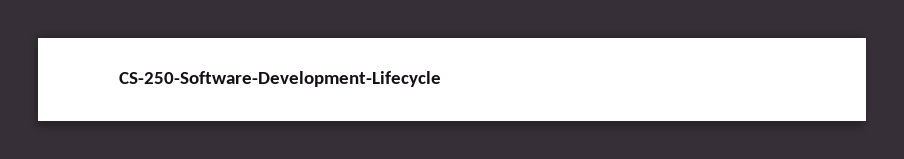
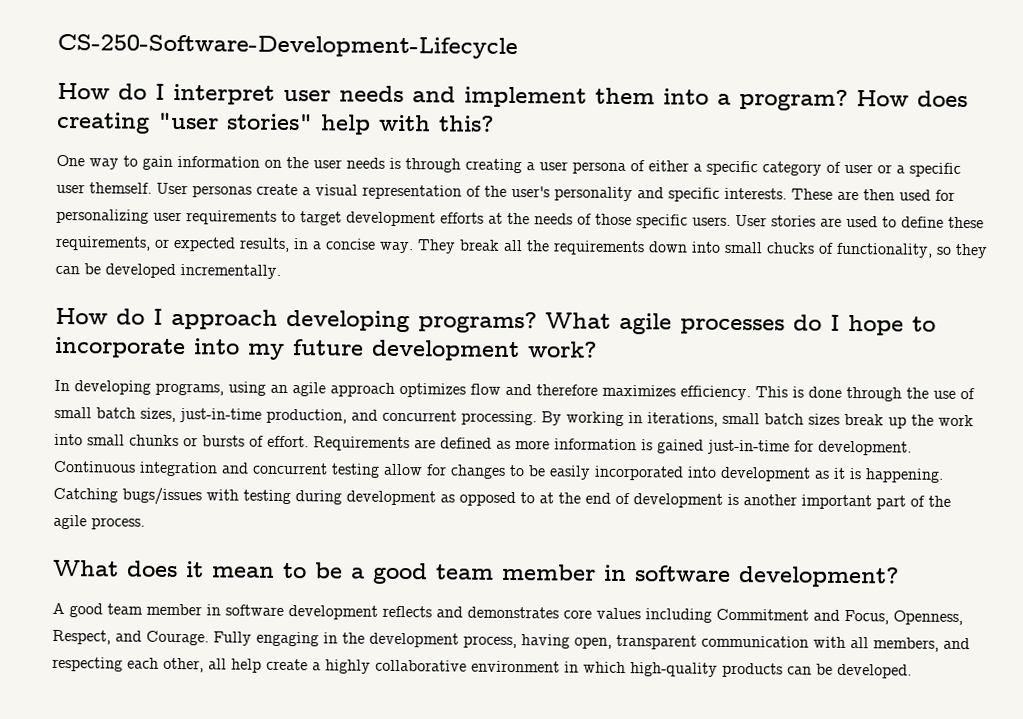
(441, 79) none -> [57,82,968,111] [56,111,494,135] [56,154,961,177] [56,182,955,202] [56,208,984,229] [55,235,988,259] [55,263,281,279] [55,307,936,336] [55,336,597,362] [54,379,975,402] [54,406,974,429] [54,433,912,456] [53,460,944,483] [53,487,951,510] [53,514,145,530] [53,559,899,588] [52,602,963,626] [52,629,970,652] [52,656,912,679] // How do I interpret user needs and implement them into a program? How does creating "user stories" help with this? // One way to gain information on the user needs is through creating a user persona of either a specific category of user or a specific user themself. User personas create a visual representation of the user's personality and specific interests. These are then used for personalizing user requirements to target development efforts at the needs of those specific users. User stories are used to define these requirements, or expected results, in a concise way. They break all the requirements down into small chucks of functionality, so they can be developed incrementally. // How do I approach developing programs? What agile processes do I hope to incorporate into my future development work? // In developing programs, using an agile approach optimizes flow and therefore maximizes efficiency. This is done through the use of small batch sizes, just-in-time production, and concurrent processing. By working in iterations, small batch sizes break up the work into small chunks or bursts of effort. Requirements are defined as more information is gained just-in-time for development. Continuous integration and concurrent testing allow for changes to be easily incorporated into development as it is happening. Catching bugs/issues with testing during development as opposed to at the end of development is another important part of the agile process. // What does it mean to be a good team member in software development? // A good team member in software development reflects and demonstrates core values including Commitment and Focus, Openness, Respect, and Courage. Fully engaging in the development process, having open, transparent communication with all members, and respecting each other, all help create a highly collaborative environment in which high-quality products can be developed.

